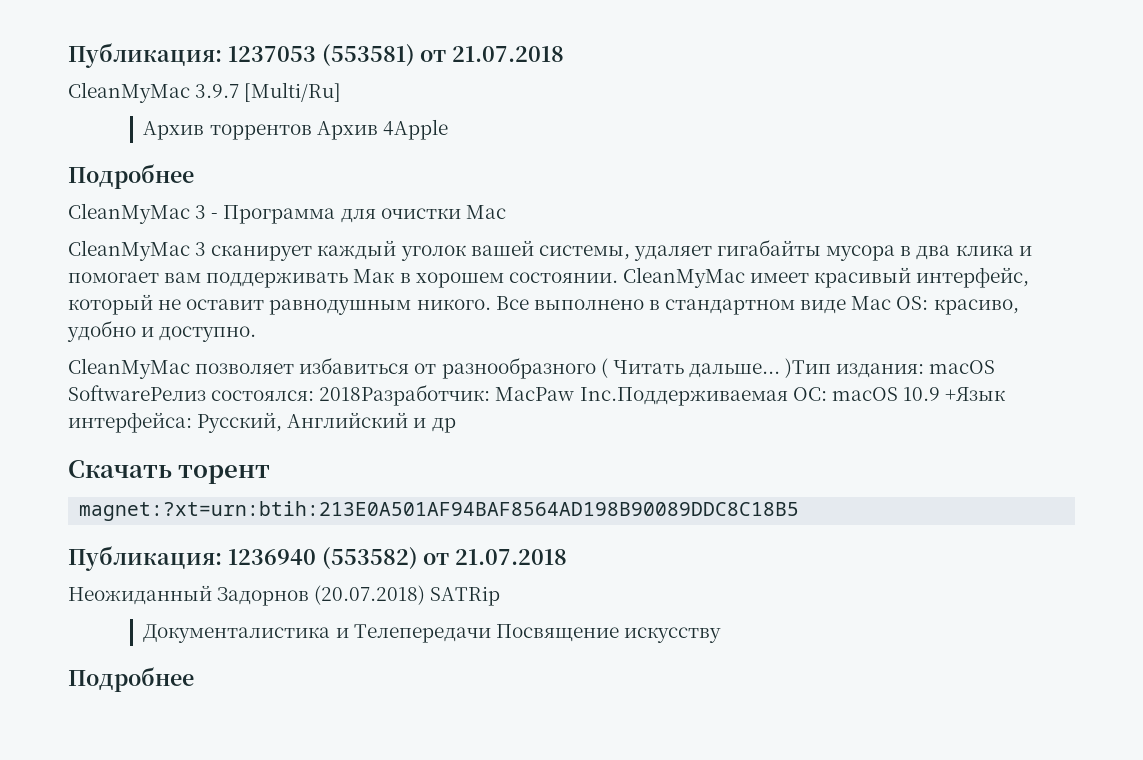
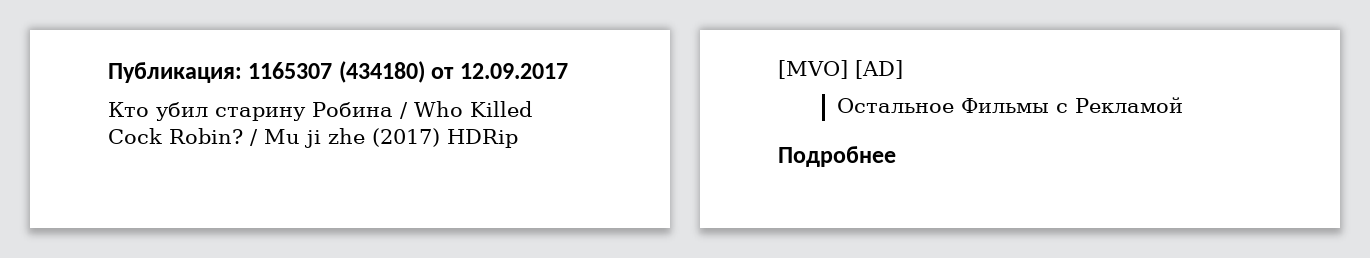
[68,43,565,68] [68,82,342,103] [143,119,448,140] [68,164,194,189] [68,203,506,224] [68,239,1032,261] [68,267,1030,288] [68,294,1019,315] [67,320,257,342] [68,357,996,379] [68,384,1007,406] [68,412,456,433] [68,460,271,484] [79,501,800,521] [68,546,568,571] [68,585,501,606] [143,624,721,643] Публикация: 1237053 (553581) от 21.07.2018 // CleanMyMac 3.9.7 [Multi/Ru] // Архив торрентов Архив 4Apple // Подробнее // CleanMyMac 3 - Программа для очистки Mac // CleanMyMac 3 сканирует каждый уголок вашей системы, удаляет гигабайты мусора в два клика и помогает вам поддерживать Мак в хорошем состоянии. CleanMyMac имеет красивый интерфейс, который не оставит равнодушным никого. Все выполнено в стандартном виде Mac OS: красиво, удобно и доступно. // CleanMyMac позволяет избавиться от разнообразного ( Читать дальше... )Тип издания: macOS SoftwareРелиз состоялся: 2018Разработчик: MacPaw Inc.Поддерживаемая ОС: macOS 10.9 +Язык интерфейса: Русский, Английский и др // Скачать торент // magnet:?xt=urn:btih:213E0A501AF94BAF8564AD198B90089DDC8C18B5 // Публикация: 1236940 (553582) от 21.07.2018 // Неожиданный Задорнов (20.07.2018) SATRip // Документалистика и Телепередачи Посвящение искусству -> [108,61,568,83] [108,101,532,121] [108,128,518,148] [778,60,903,79] [836,97,1183,113] Публикация: 1165307 (434180) от 12.09.2017 // Кто убил старину Робина / Who Killed Cock Robin? / Mu ji zhe (2017) HDRip [MVO] [AD] // Остальное Фильмы с Рекламой

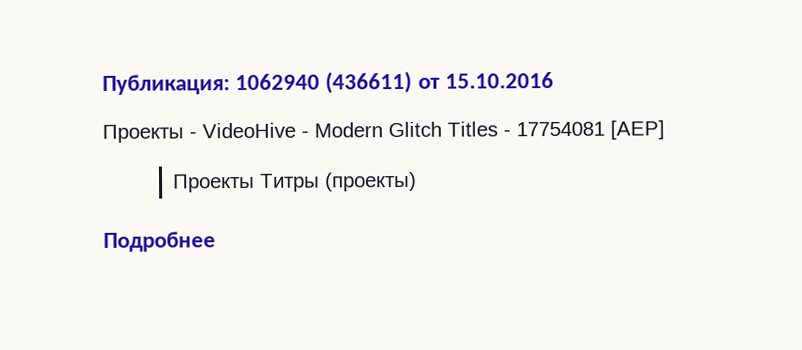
[248,61,568,83] [108,101,532,121] [108,128,518,148] [778,60,903,79] [836,97,1183,113] 1165307 (434180) от 12.09.2017 // Кто убил старину Робина / Who Killed Cock Robin? / Mu ji zhe (2017) HDRip [MVO] [AD] // Остальное Фильмы с Рекламой -> [235,70,554,94] [102,120,665,143] [172,171,418,193] 1062940 (436611) от 15.10.2016 // Проекты - VideoHive - Modern Glitch Titles - 17754081 [AEP] // Проекты Титры (проекты)

